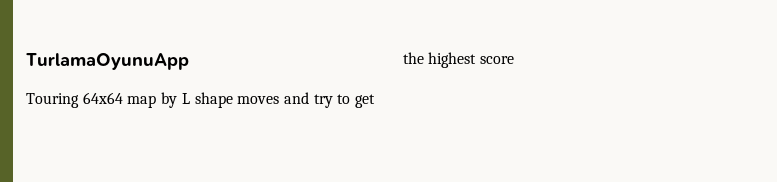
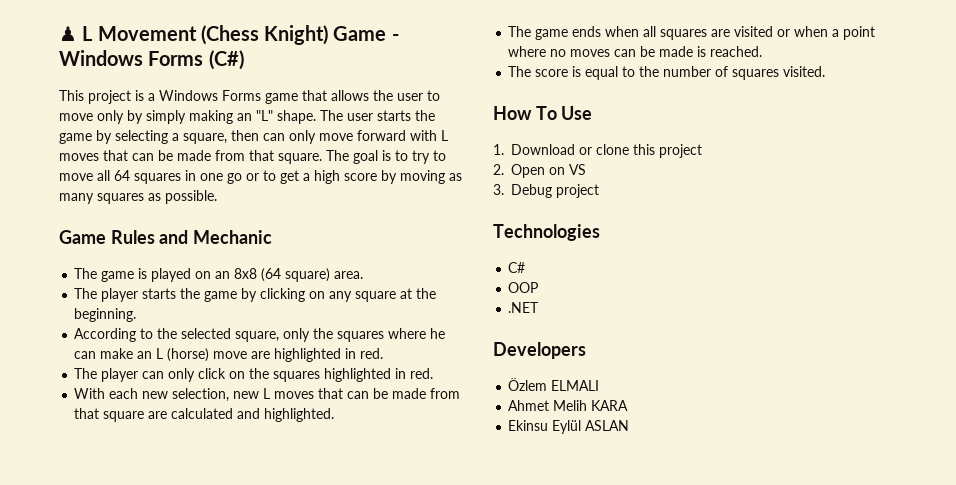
[26,53,189,70] [26,92,375,108] [403,52,514,68] TurlamaOyunuApp // Touring 64x64 map by L shape moves and try to get the highest score -> [59,25,399,45] [59,50,244,70] [59,90,440,104] [59,110,435,124] [59,130,448,144] [59,150,446,164] [59,170,462,184] [59,190,217,204] [59,230,273,244] [74,268,364,282] [74,288,437,302] [74,308,137,322] [74,328,446,342] [74,348,384,362] [74,368,434,382] [74,388,461,402] [74,408,335,422] [508,26,876,40] [508,46,763,57] [508,66,826,80] [493,106,593,120] [493,144,702,158] [493,164,586,178] [493,184,599,198] [493,224,600,241] [508,262,526,273] [508,282,539,293] [508,302,540,313] [493,342,586,359] [508,378,600,391] [508,400,629,411] [508,420,630,434] ♟ L Movement (Chess Knight) Game - Windows Forms (C#) // This project is a Windows Forms game that allows the user to move only by simply making an "L" shape. The user starts the game by selecting a square, then can only move forward with L moves that can be made from that square. The goal is to try to move all 64 squares in one go or to get a high score by moving as many squares as possible. // Game Rules and Mechanic // The game is played on an 8x8 (64 square) area. // The player starts the game by clicking on any square at the beginning. // According to the selected square, only the squares where he can make an L (horse) move are highlighted in red. // The player can only click on the squares highlighted in red. // With each new selection, new L moves that can be made from that square are calculated and highlighted. // The game ends when all squares are visited or when a point where no moves can be made is reached. // The score is equal to the number of squares visited. // How To Use // 1. Download or clone this project // 2. Open on VS // 3. Debug project // Technologies // C# // OOP // .NET // Developers // Özlem ELMALI // Ahmet Melih KARA // Ekinsu Eylül ASLAN

